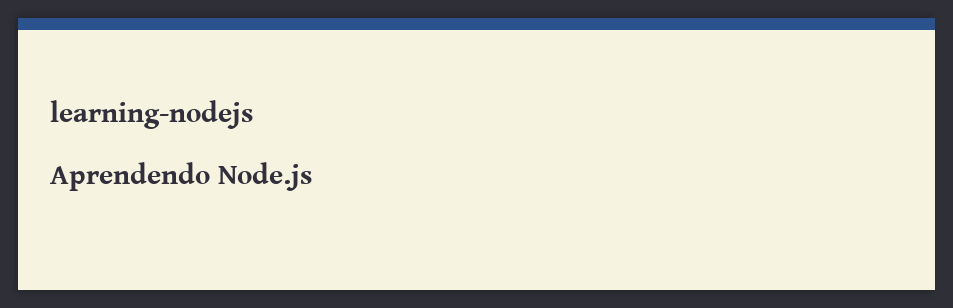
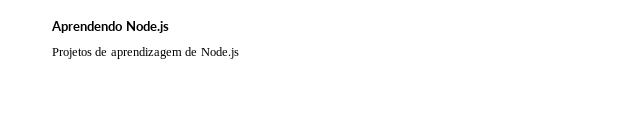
[50,100,253,129] learning-nodejs // -> (51, 27) none
(312, 176) none -> [52,47,239,59] // Projetos de aprendizagem de Node.js

